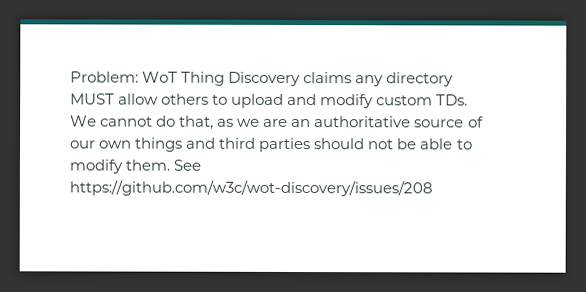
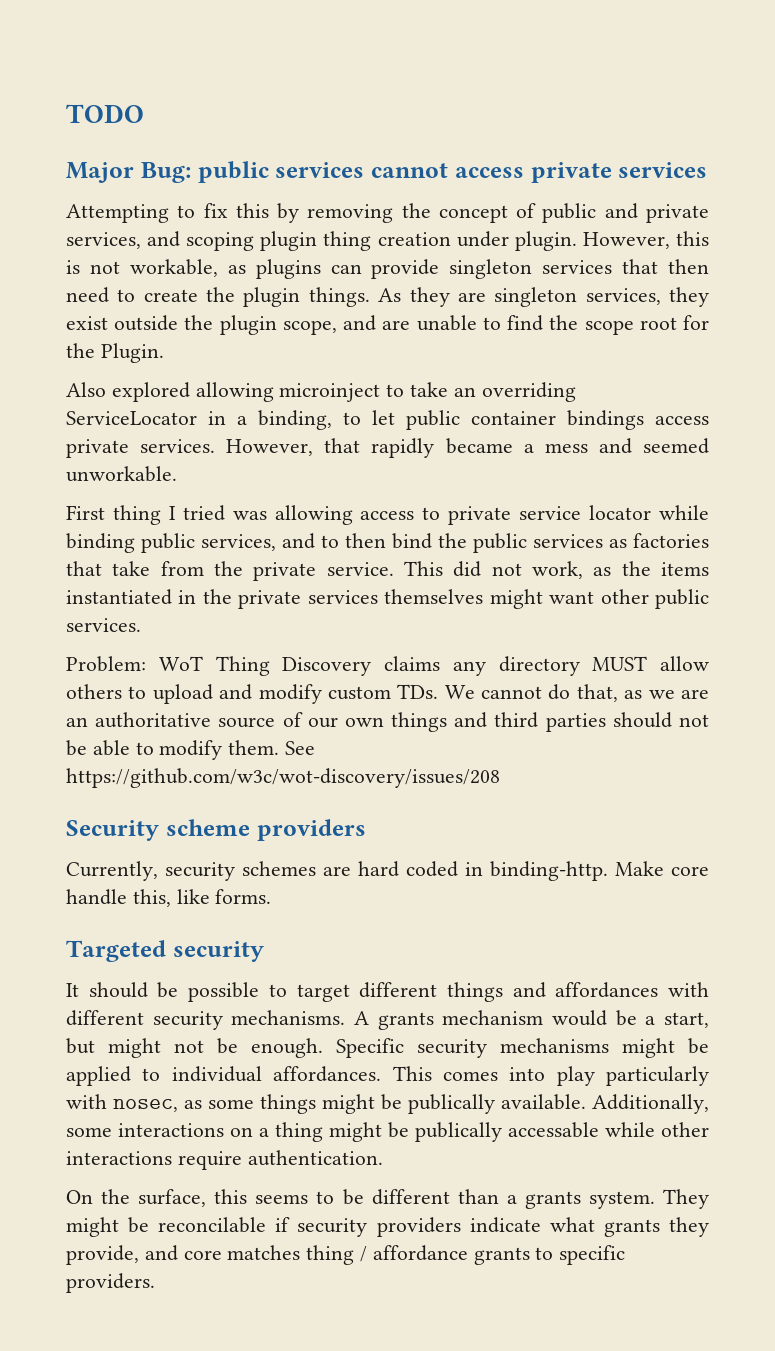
(70, 77) none -> [66,104,144,123] [66,161,708,183] [66,203,709,223] [66,231,709,251] [66,259,709,279] [66,287,710,307] [66,315,710,335] [66,343,164,363] [66,382,576,402] [66,410,709,430] [66,438,709,458] [66,466,177,482] [66,505,709,525] [66,533,709,553] [66,561,710,581] [66,589,710,609] [66,618,141,632] TODO // Major Bug: public services cannot access private services // Attempting to fix this by removing the concept of public and private services, and scoping plugin thing creation under plugin. However, this is not workable, as plugins can provide singleton services that then need to create the plugin things. As they are singleton services, they exist outside the plugin scope, and are unable to find the scope root for the Plugin. // Also explored allowing microinject to take an overriding ServiceLocator in a binding, to let public container bindings access private services. However, that rapidly became a mess and seemed unworkable. // First thing I tried was allowing access to private service locator while binding public services, and to then bind the public services as factories that take from the private service. This did not work, as the items instantiated in the private services themselves might want other public services. //
(433, 188) none -> [66,819,366,841] [66,861,709,881] [66,889,272,907] [66,940,264,962] [66,982,709,1002] [66,1010,709,1030] [66,1038,709,1058] [66,1066,709,1086] [66,1094,709,1114] [66,1122,709,1142] [66,1150,383,1170] [66,1189,709,1209] [66,1217,709,1237] [66,1245,626,1265] [66,1273,155,1293] // Security scheme providers // Currently, security schemes are hard coded in binding-http. Make core handle this, like forms. // Targeted security // It should be possible to target different things and affordances with different security mechanisms. A grants mechanism would be a start, but might not be enough. Specific security mechanisms might be applied to individual affordances. This comes into play particularly with nosec, as some things might be publically available. Additionally, some interactions on a thing might be publically accessable while other interactions require authentication. // On the surface, this seems to be different than a grants system. They might be reconcilable if security providers indicate what grants they provide, and core matches thing / affordance grants to specific providers.

